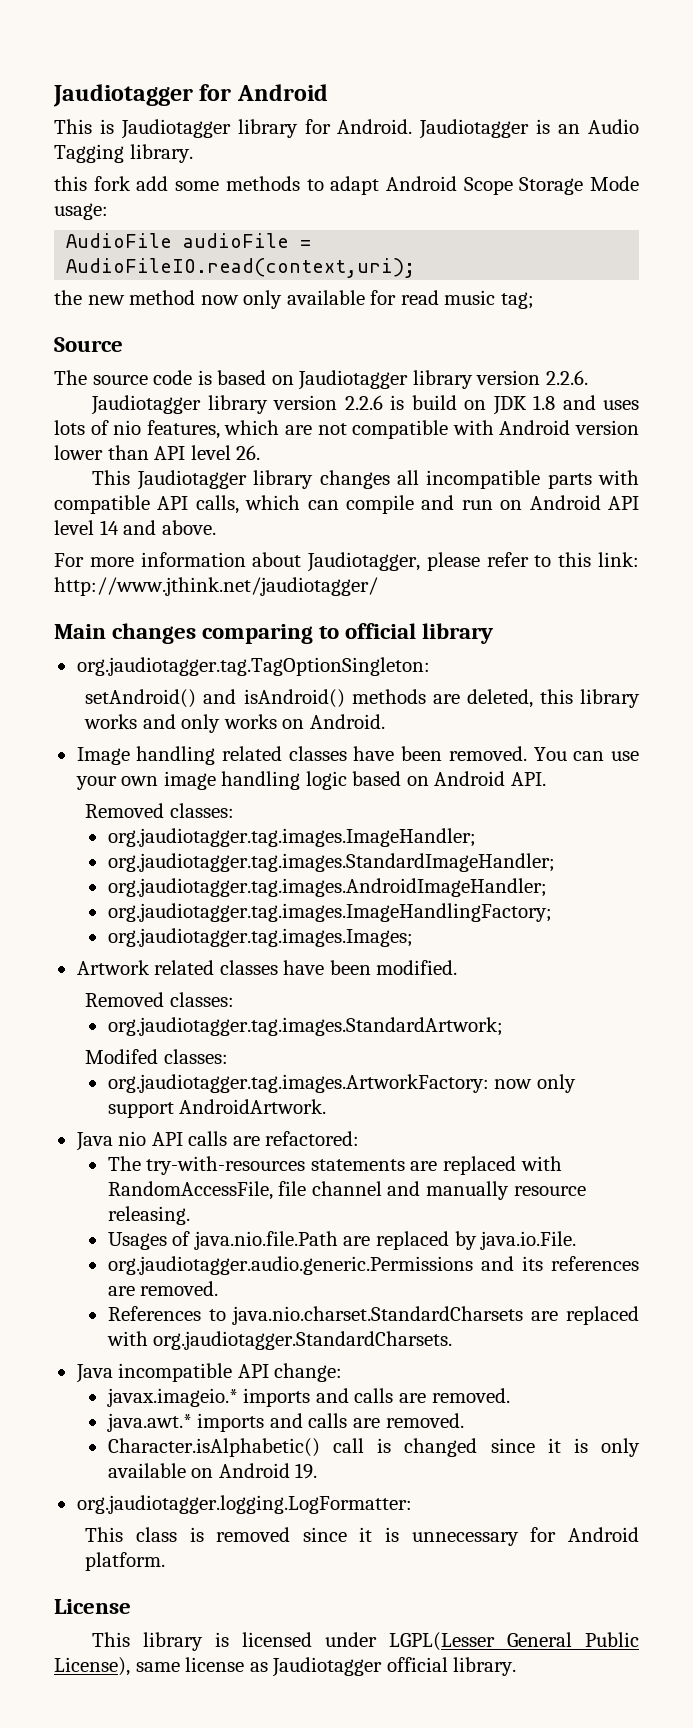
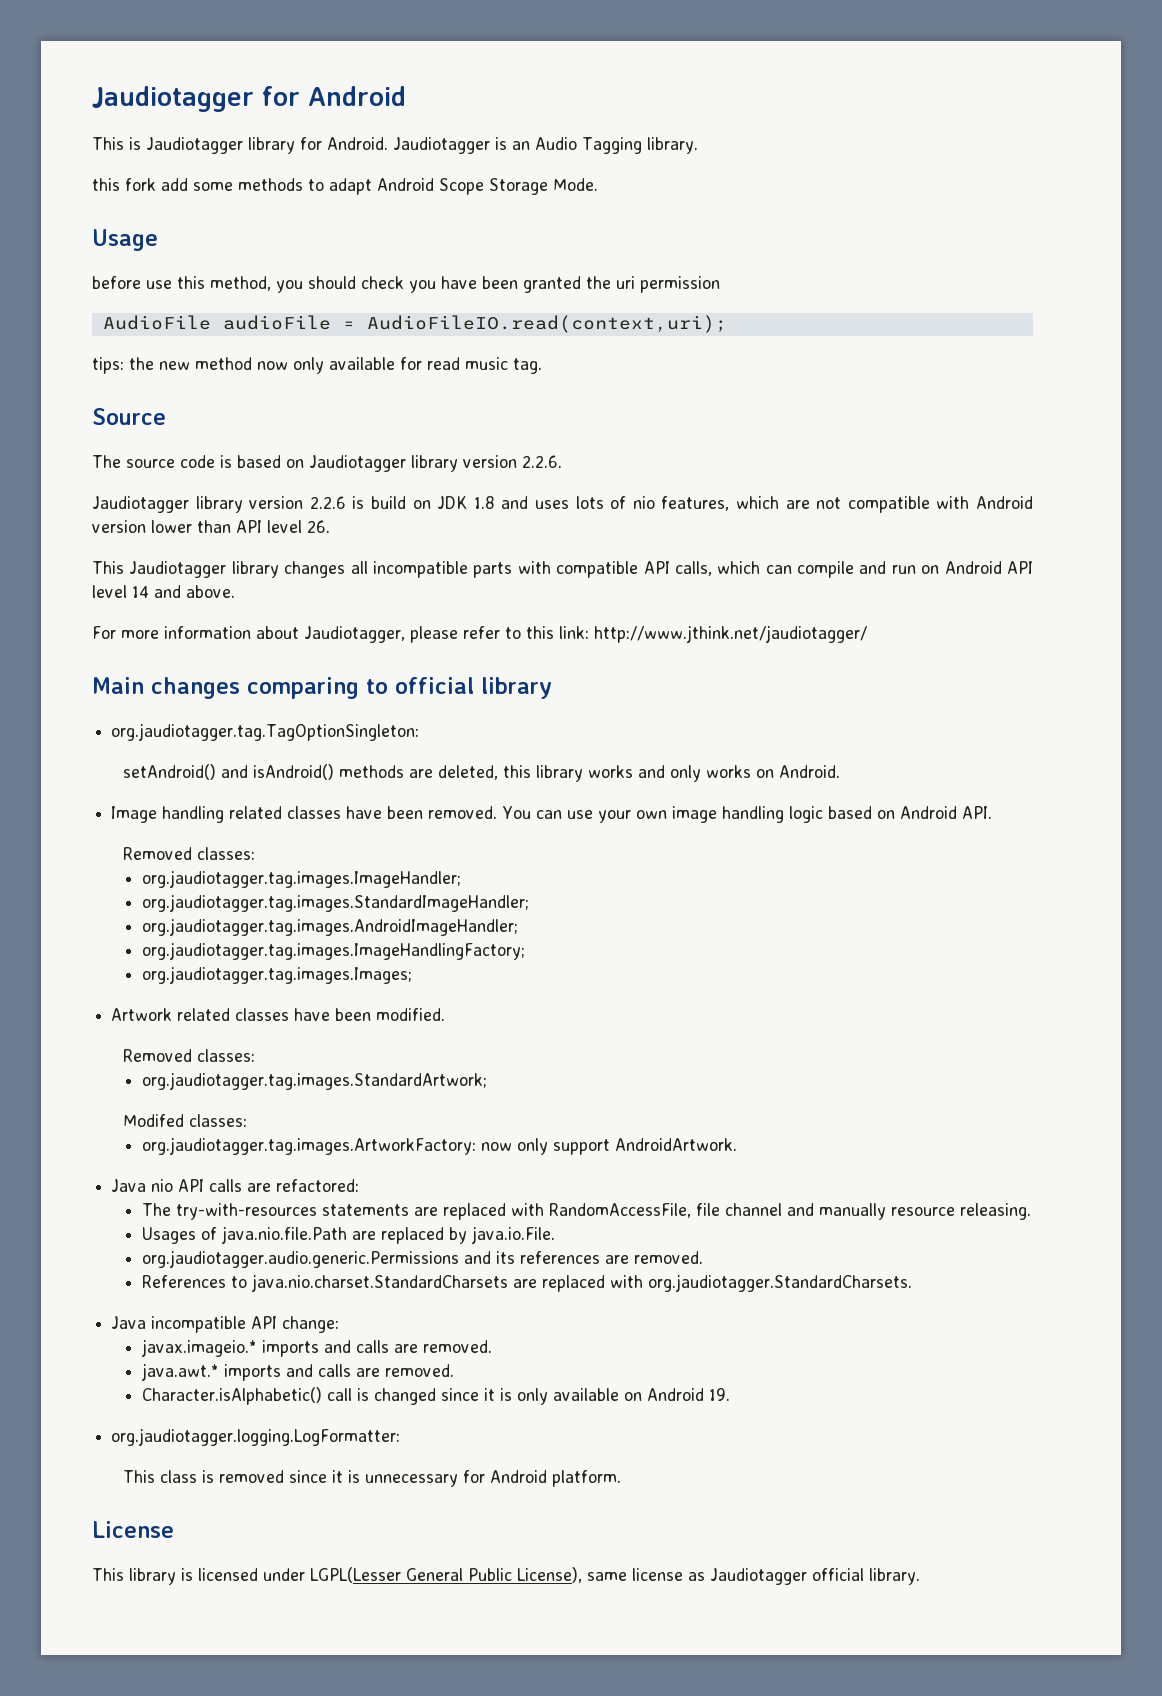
[590,176,639,191] [54,203,108,220] Mode usage: -> [553,178,598,191] [92,229,158,251] [92,276,720,293] Mode. // Usage // before use this method, you should check you have been granted the uri permission
(416, 268) none -> [92,357,124,374] tips:
[500,292,534,309] tag; -> [513,358,542,374] tag.

